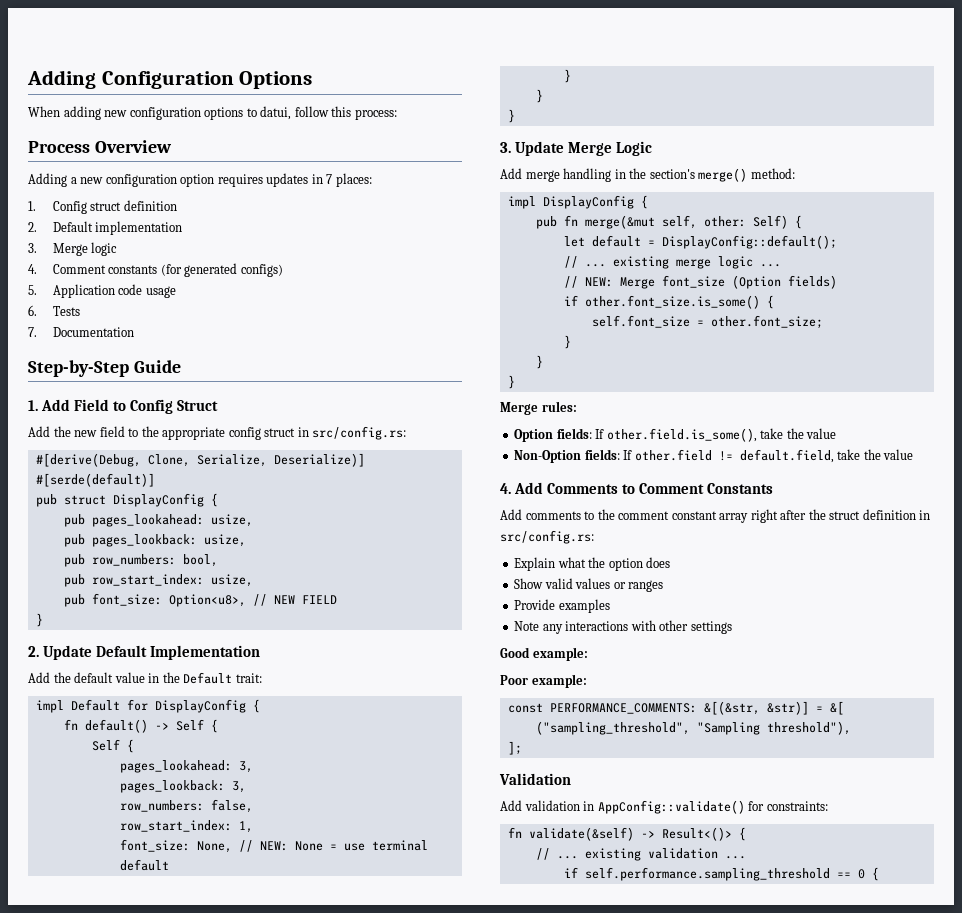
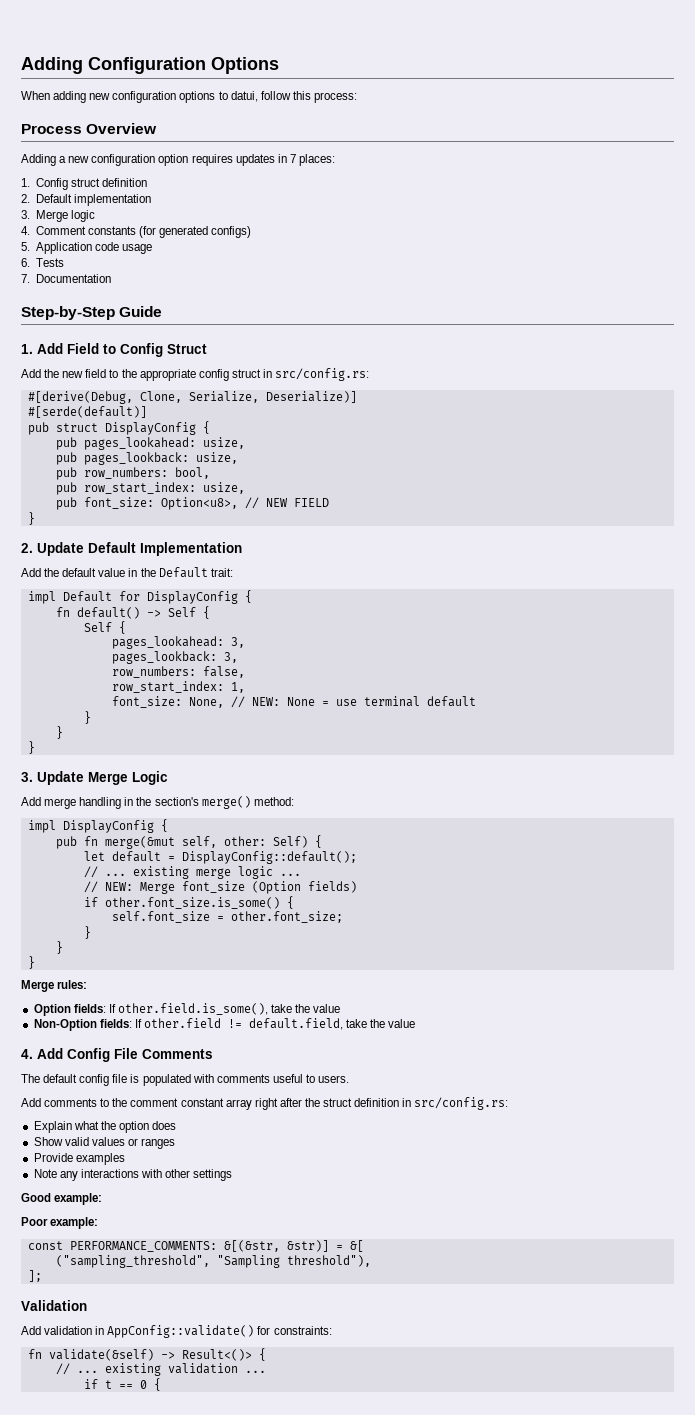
(544, 488) none -> [67,1048,138,1062] Config File
[622,483,774,494] to Comment Constants -> [21,1074,350,1086] // The default config file is populated with comments useful to users.
[584,867,830,881] self.performance.sampling_threshold -> [104,1380,112,1389] t

